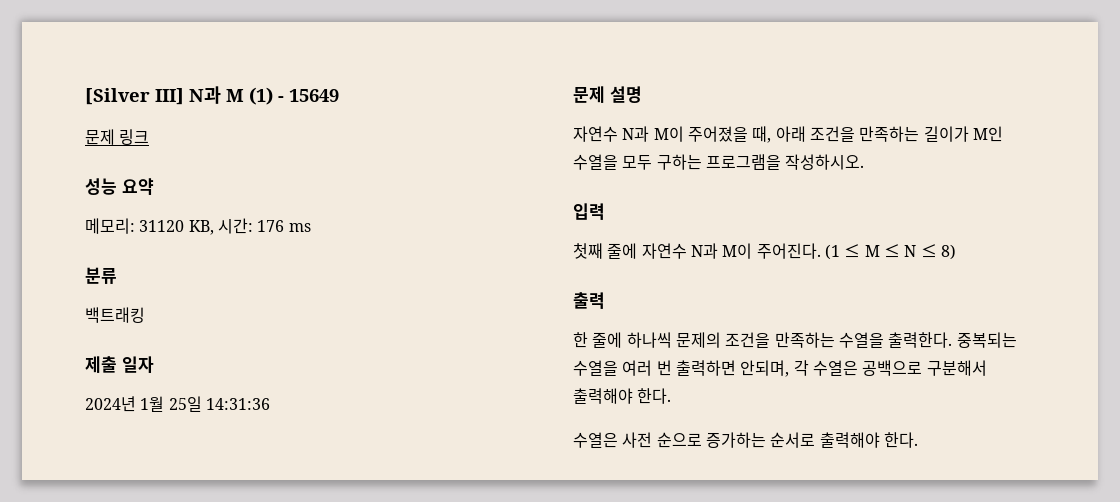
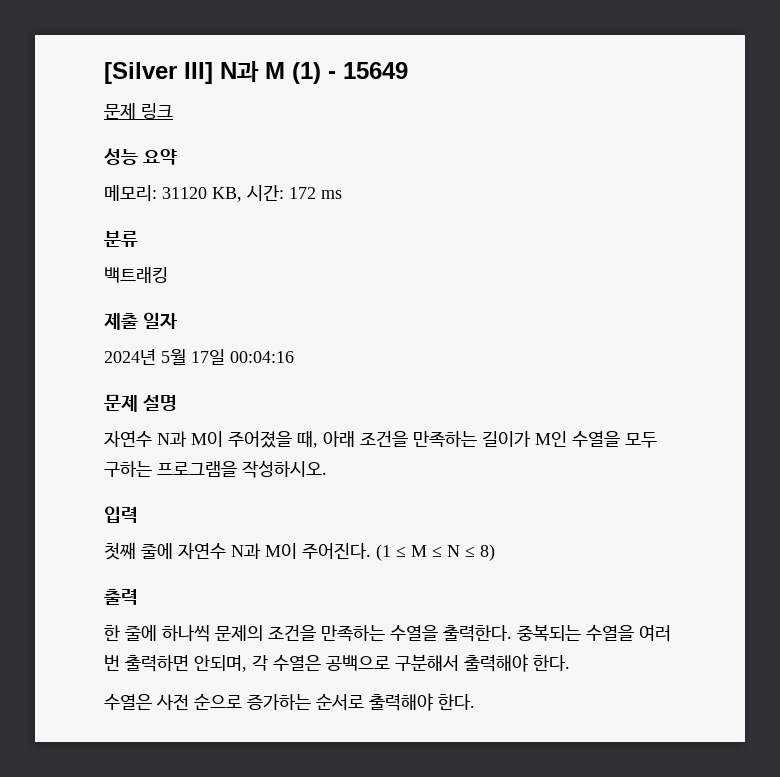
[257,220,285,232] 176 -> [289,187,316,199] 172
[140,396,270,412] 1월 25일 14:31:36 -> [161,349,294,365] 5월 17일 00:04:16

